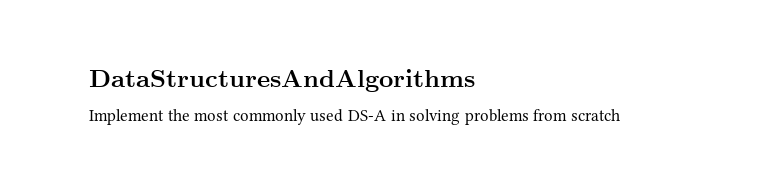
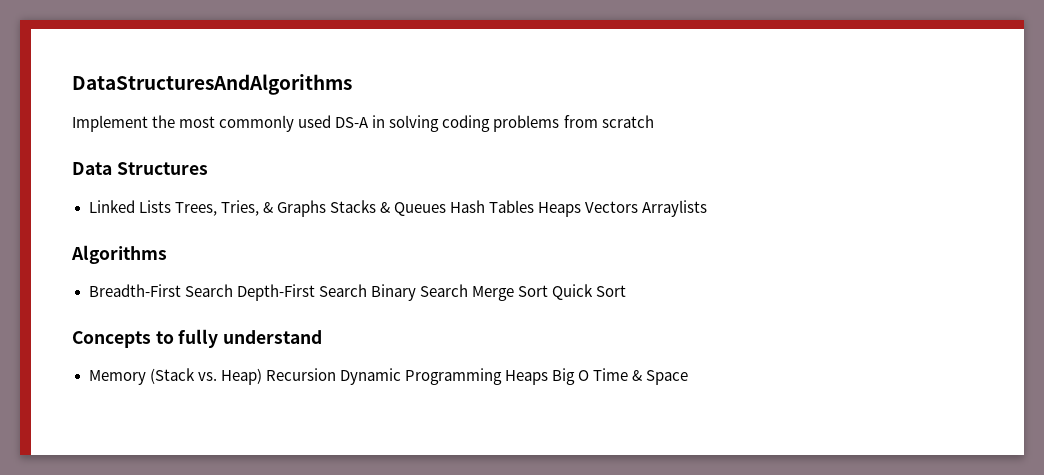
(461, 117) none -> [442,115,491,132] coding
(620, 115) none -> [72,162,208,175] [88,200,708,217] [71,245,167,264] [88,284,626,301] [72,329,323,348] [88,368,689,385] // Data Structures // Linked Lists Trees, Tries, & Graphs Stacks & Queues Hash Tables Heaps Vectors Arraylists // Algorithms // Breadth-First Search Depth-First Search Binary Search Merge Sort Quick Sort // Concepts to fully understand // Memory (Stack vs. Heap) Recursion Dynamic Programming Heaps Big O Time & Space

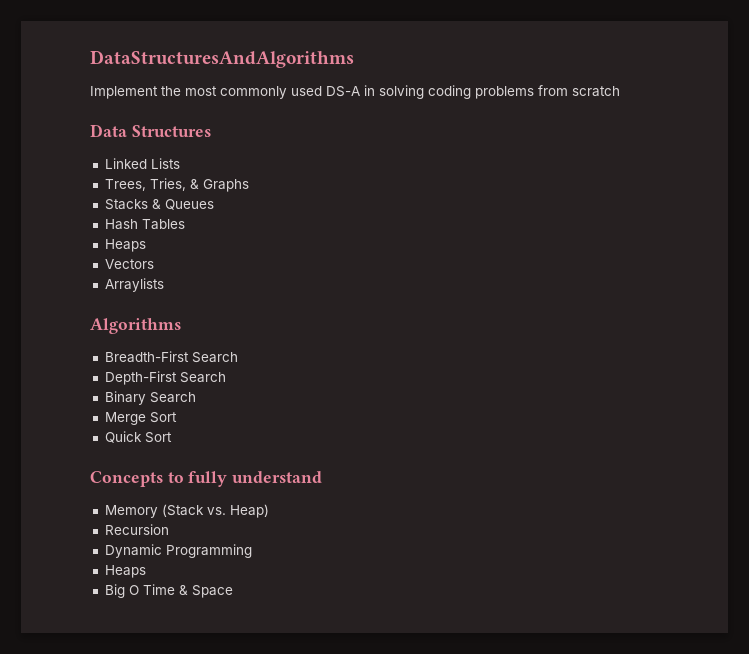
(171, 206) none -> (180, 163) //
(326, 208) none -> (249, 185) //
(446, 209) none -> (214, 204) //
[538,202,582,217] Heaps -> [104,239,146,252] // Heaps //
(639, 207) none -> (154, 264) //
(233, 290) none -> (238, 357) //
(367, 290) none -> (226, 377) //
(468, 290) none -> (196, 397) //
(548, 291) none -> (177, 417) //
(262, 376) none -> (269, 511) //
(336, 374) none -> (169, 529) //
[504,370,548,385] Heaps -> [104,565,146,578] // Heaps //

